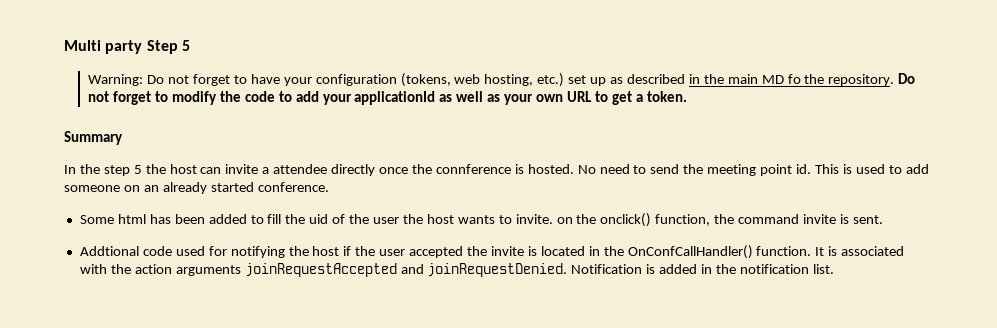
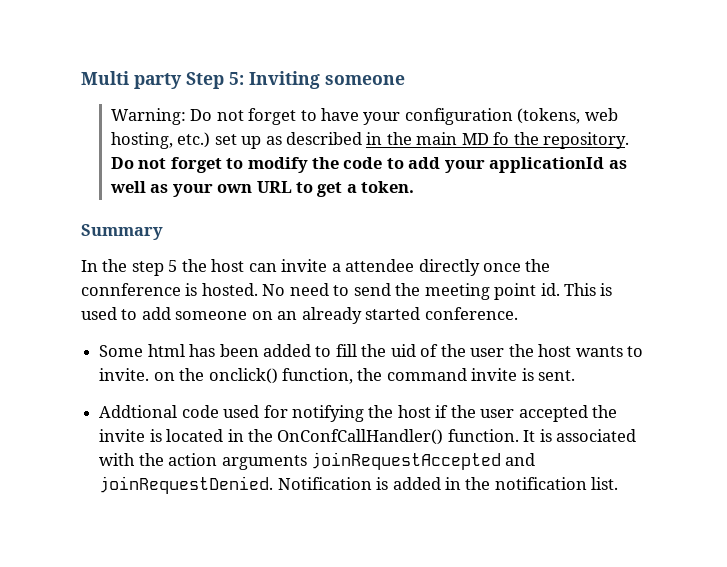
[181,40,190,51] 5 -> [229,71,405,89] 5: Inviting someone

